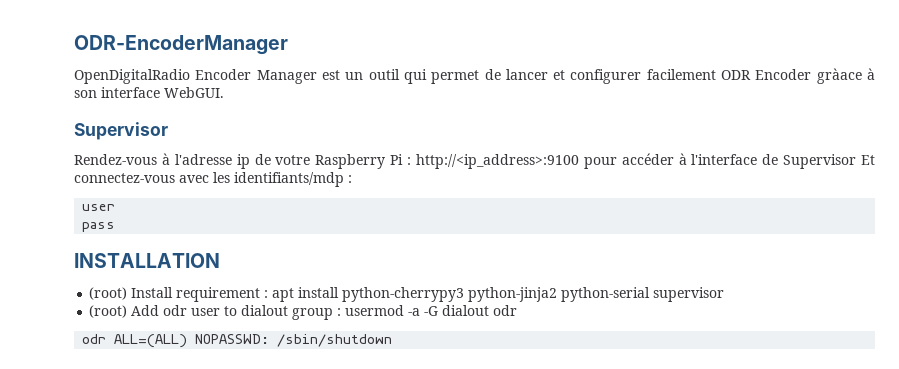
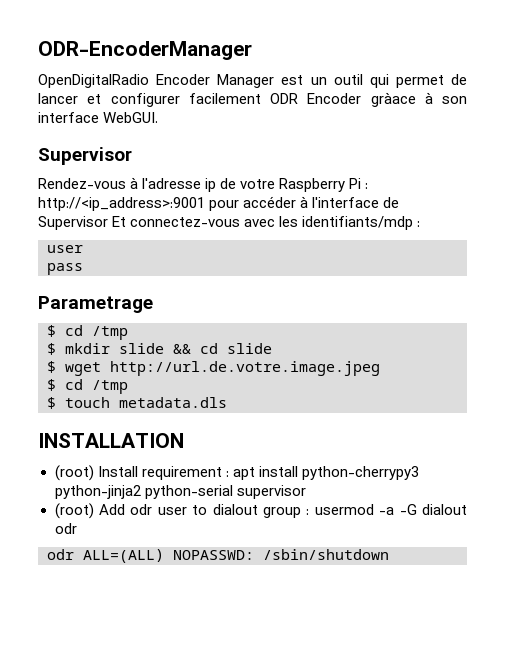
[415,154,579,169] http://<ip_address>:9100 -> [38,197,205,211] http://<ip_address>:9001
(116, 227) none -> [38,296,153,313] [47,325,128,340] [47,343,272,355] [47,361,380,376] [47,379,128,394] [47,397,227,409] // Parametrage // $ cd /tmp // $ mkdir slide && cd slide // $ wget http://url.de.votre.image.jpeg // $ cd /tmp // $ touch metadata.dls

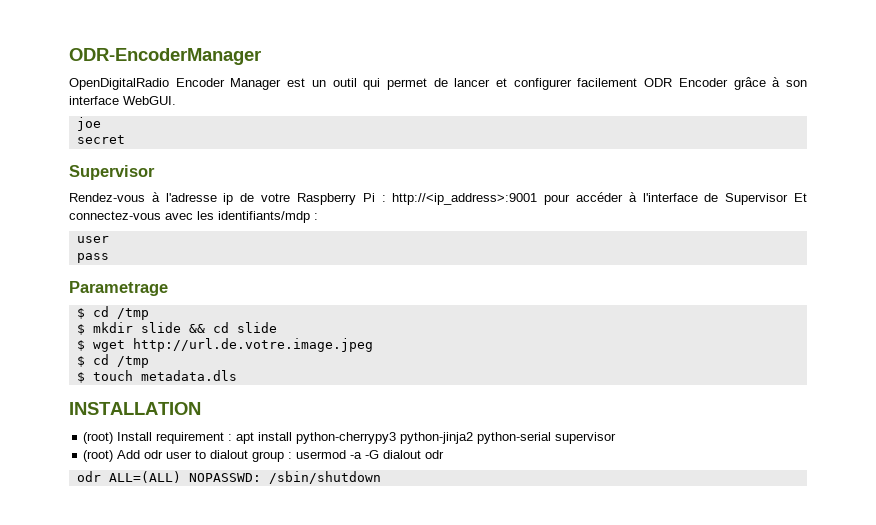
[370,92,416,107] gràace -> [733,77,766,90] grâce
(159, 117) none -> [76,117,101,131] [76,135,125,144] // joe // secret

